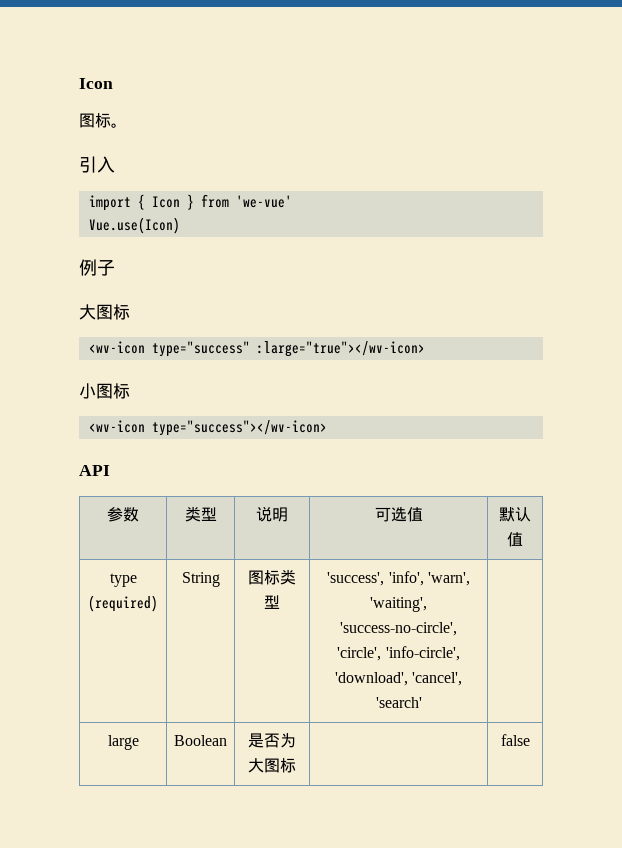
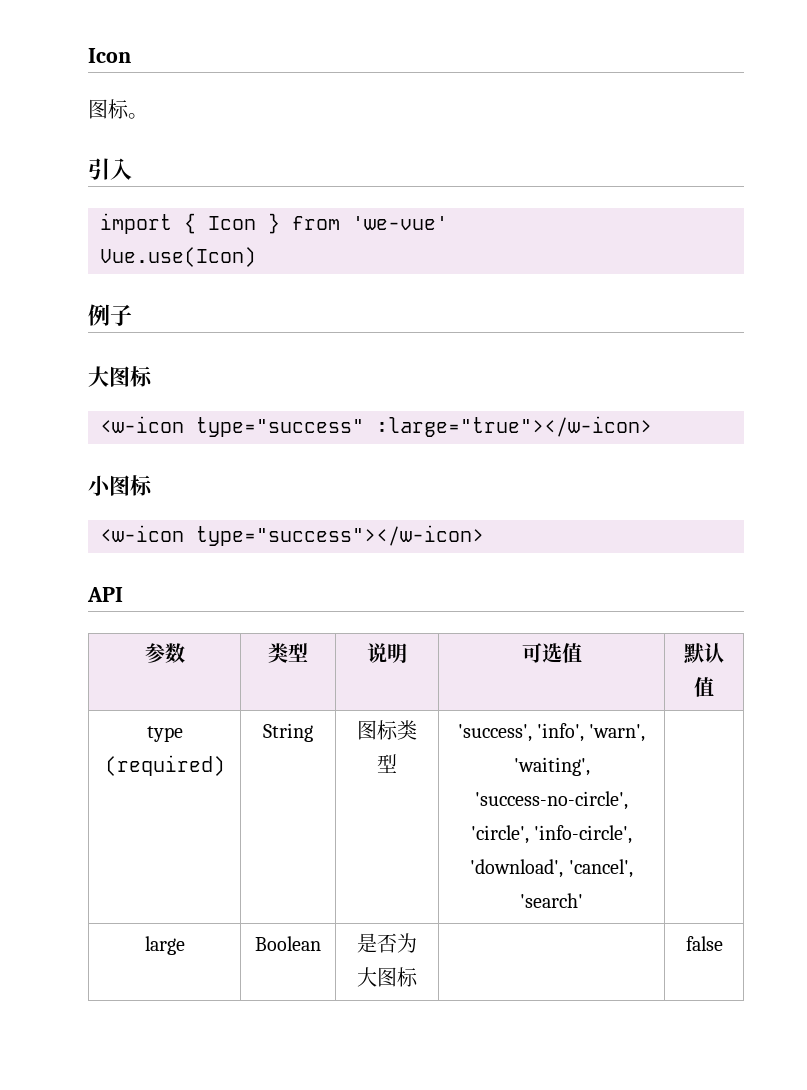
[88,341,425,357] <wv-icon type="success" :large="true"></wv-icon> -> [100,416,652,437] <w-icon type="success" :large="true"></w-icon>
[88,420,327,436] <wv-icon type="success"></wv-icon> -> [100,525,484,546] <w-icon type="success"></w-icon>

